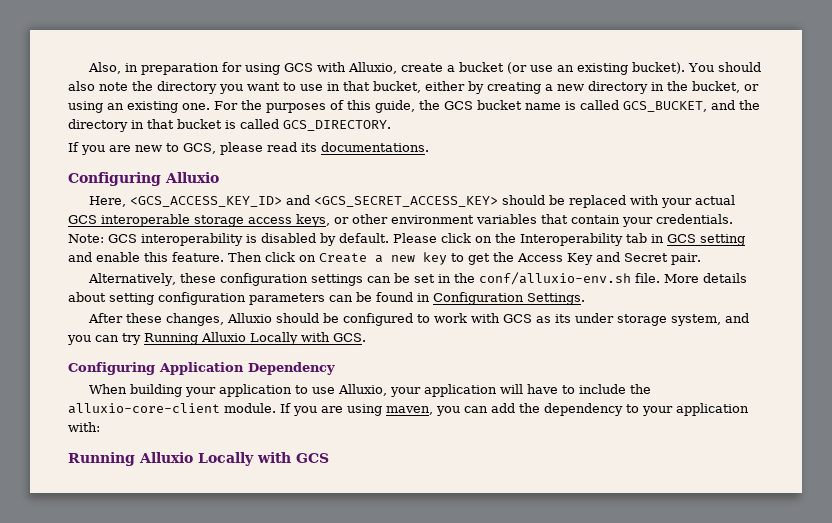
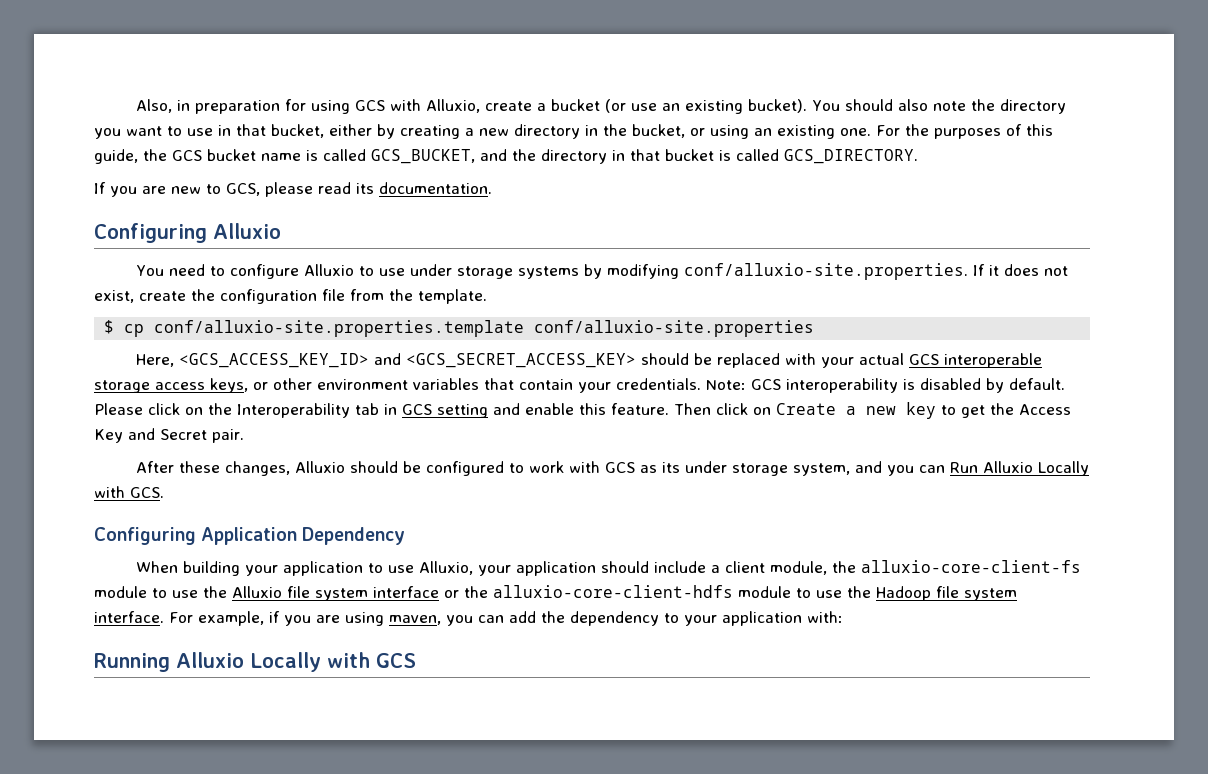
[321,142,429,152] documentations. -> [379,182,492,194] documentation.
(219, 177) none -> [135,263,1068,280] [94,289,487,304] [104,320,815,337] // You need to configure Alluxio to use under storage systems by modifying conf/alluxio-site.properties. If it does not exist, create the configuration file from the template. // $ cp conf/alluxio-site.properties.template conf/alluxio-site.properties
[87,272,747,286] [68,292,585,305] // Alternatively, these configuration settings can be set in the conf/alluxio-env.sh file. More details about setting configuration parameters can be found in Configuration Settings. -> (244, 436) none
[122,333,198,345] try Running -> [949,462,978,473] Run
[499,384,651,394] [68,403,291,414] will have to include the alluxio-core-client module. If -> [600,560,1081,575] [94,585,1017,601] [94,611,280,626] should include a client module, the alluxio-core-client-fs module to use the Alluxio file system interface or the alluxio-core-client-hdfs module to use the Hadoop file system interface. For example, if

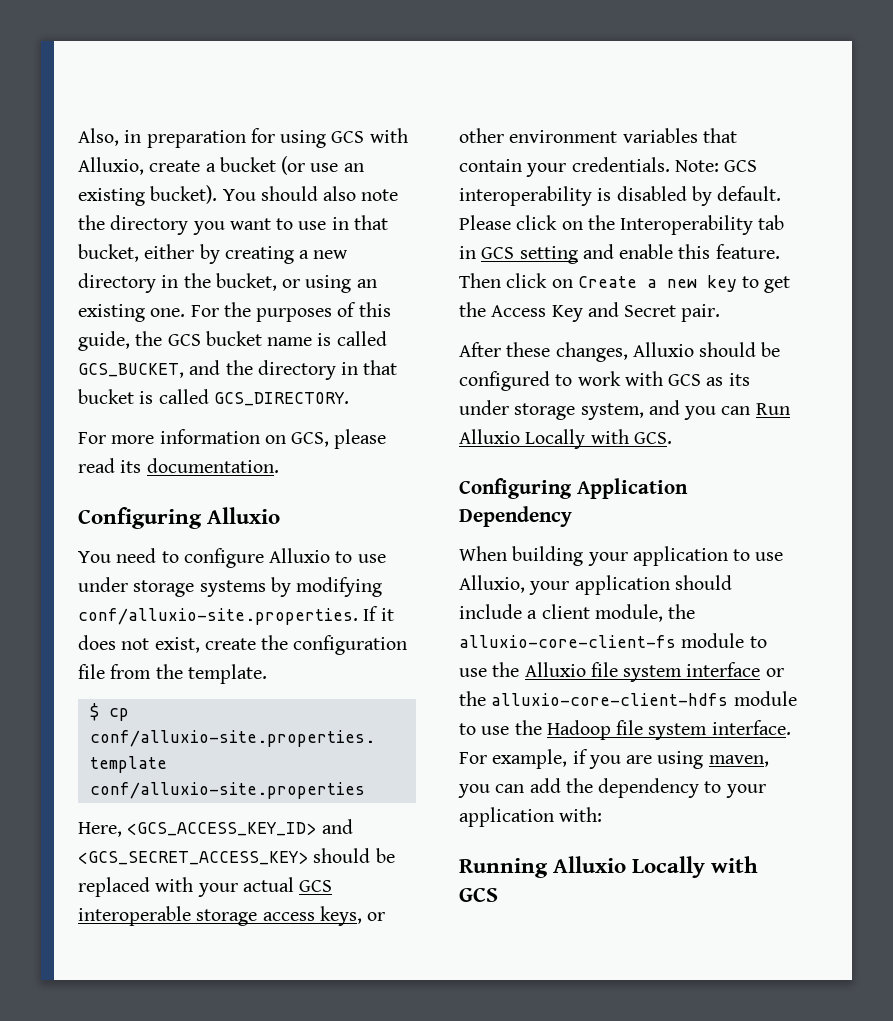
[94,182,221,197] If you are new to -> [78,429,286,444] For more information on

